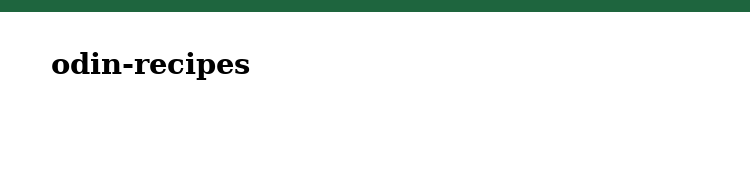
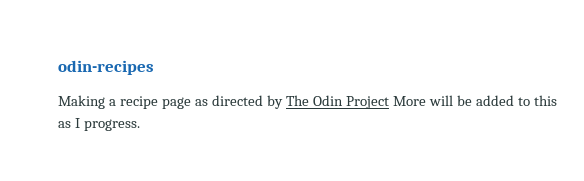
(250, 66) none -> [58,95,557,109] [58,118,140,131] // Making a recipe page as directed by The Odin Project More will be added to this as I progress.

